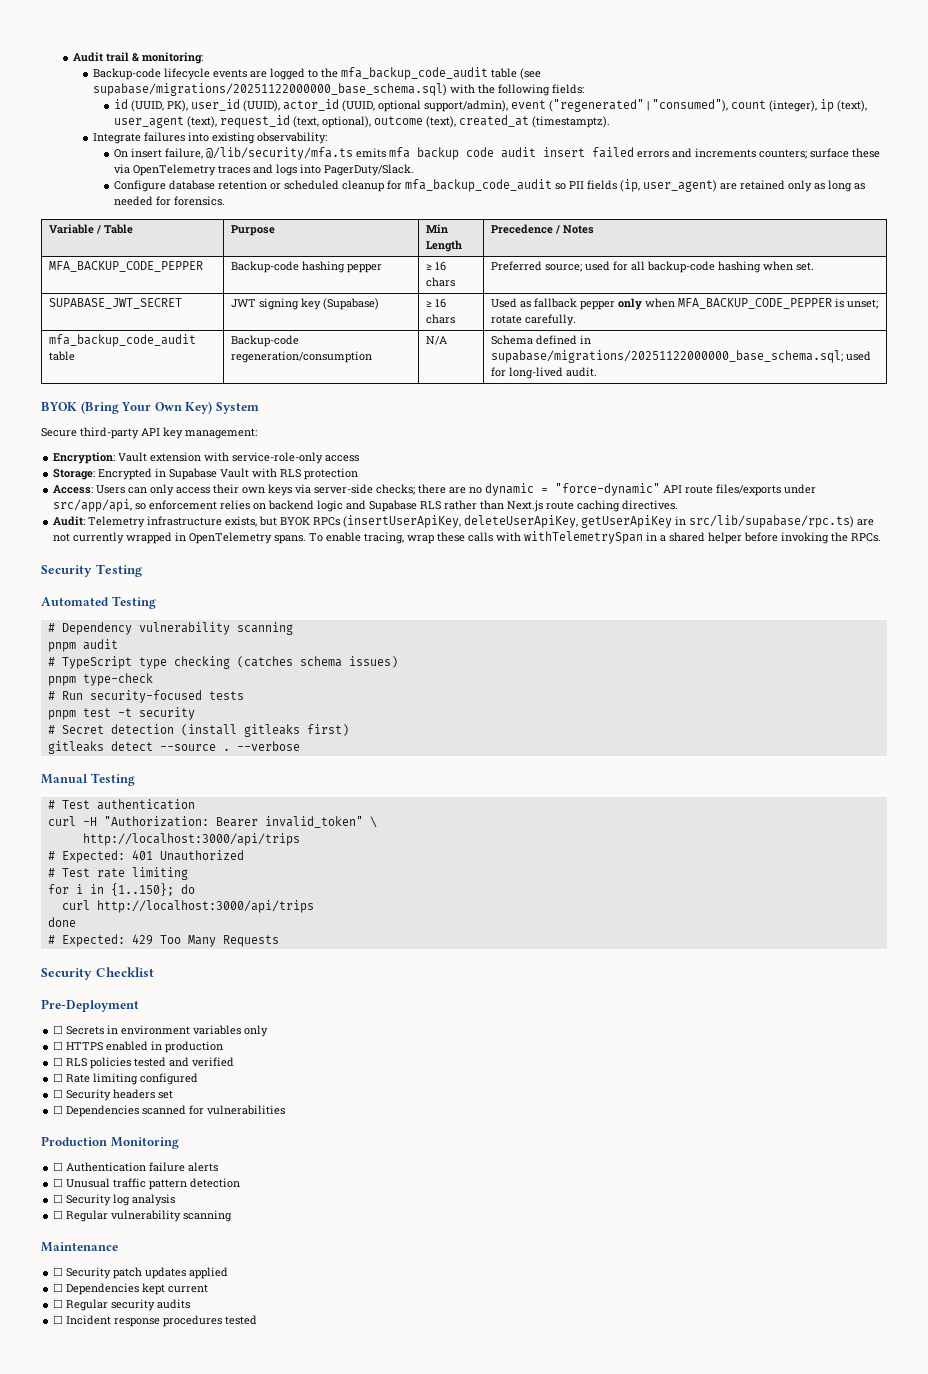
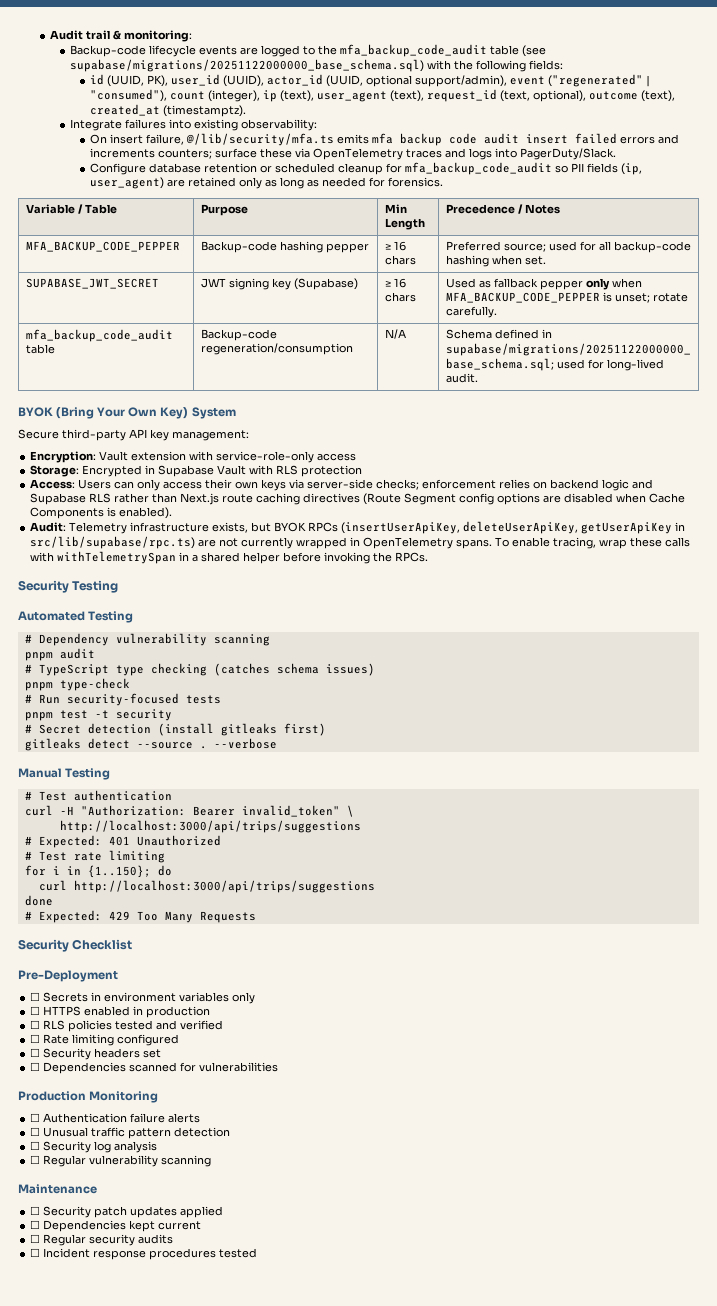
[418,483,817,496] [53,499,147,512] there are no dynamic = "force-dynamic" API route files/exports under src/app/api, so -> (420, 484) none
[622,500,679,510] directives. -> [303,493,686,505] [30,507,173,519] directives (Route Segment config options are disabled when Cache Components is enabled).
[82,833,300,846] http://localhost:3000/api/trips -> [59,820,361,833] http://localhost:3000/api/trips/suggestions
[96,900,314,913] http://localhost:3000/api/trips -> [73,880,375,893] http://localhost:3000/api/trips/suggestions

